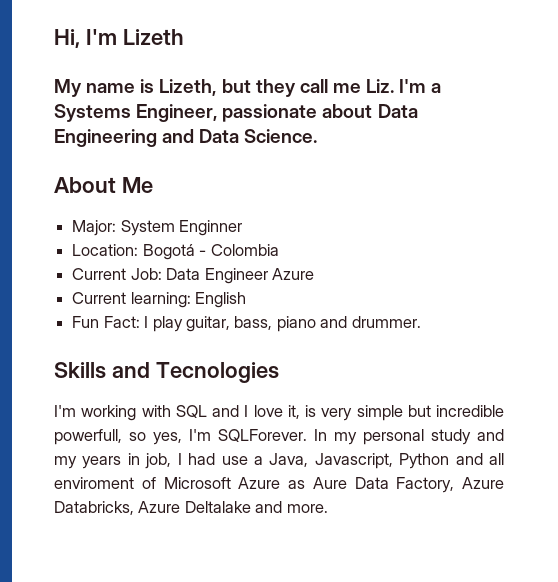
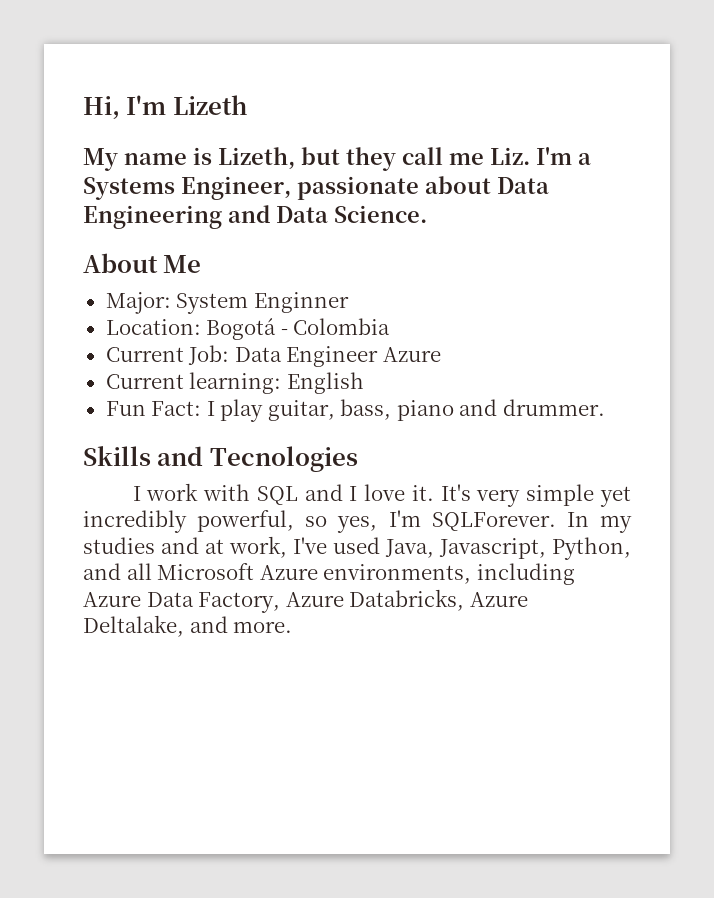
[54,405,137,421] I'm working -> [132,483,199,501] I work
[287,405,504,421] [54,429,122,445] it, is very simple but incredible powerfull, -> [411,484,631,507] [83,510,295,533] it. It's very simple yet incredibly powerful,
[363,429,504,445] [54,453,263,469] personal study and my years in job, I had use a -> [83,536,380,558] studies and at work, I've used
[399,453,450,469] Python -> [552,537,631,560] Python,
[54,477,347,489] enviroment of Microsoft Azure as Aure -> [157,563,575,585] [83,592,141,607] Microsoft Azure environments, including Azure
[184,501,251,513] Deltalake -> [83,615,184,637] Deltalake,

